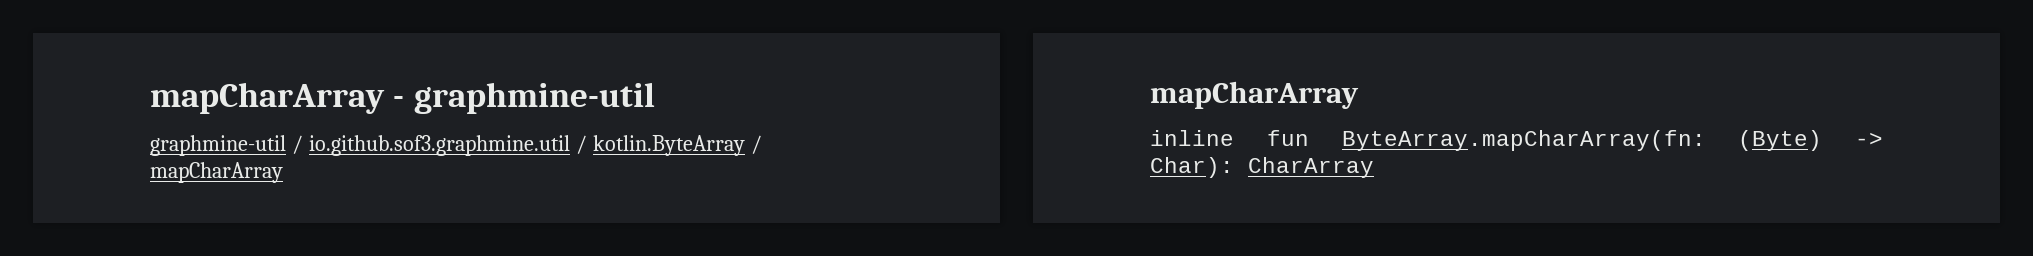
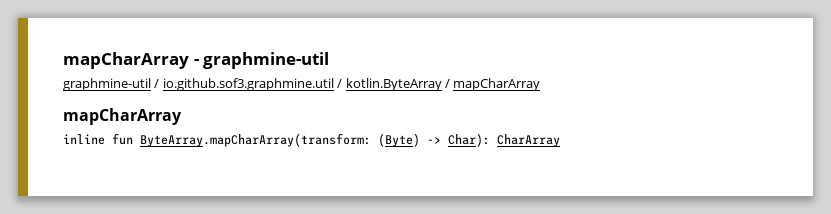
[1341,130,1706,151] ByteArray.mapCharArray(fn: -> [140,133,371,147] ByteArray.mapCharArray(transform:

